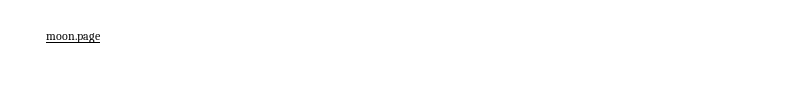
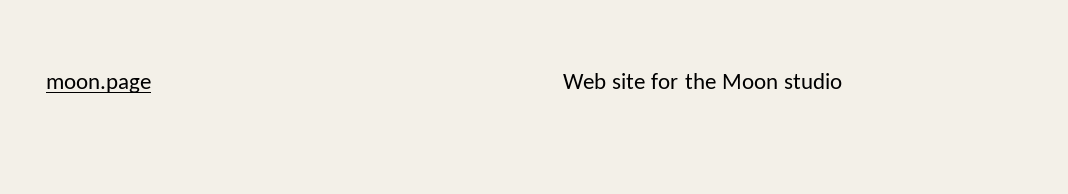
(101, 38) none -> [563,73,843,89] // Web site for the Moon studio

